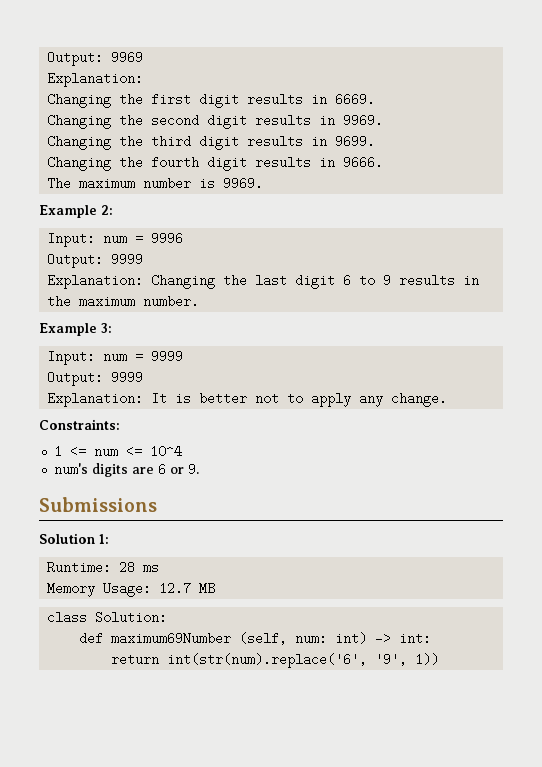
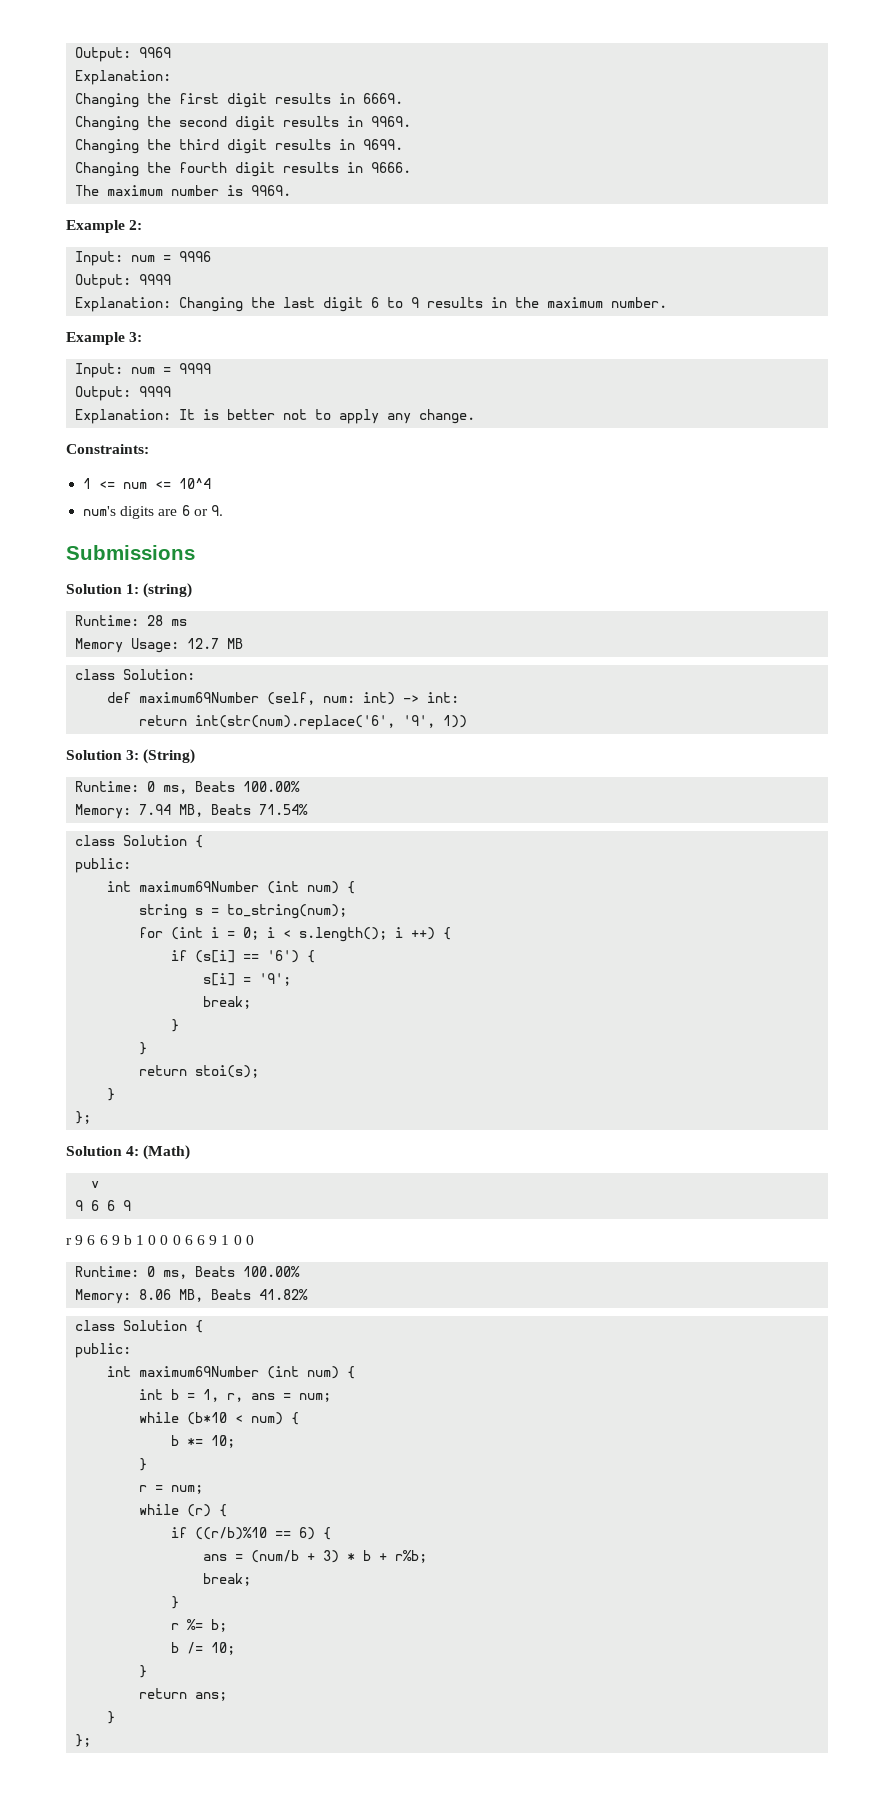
(109, 539) none -> [143,583,193,598] (string)
(440, 659) none -> [66,749,196,764] [75,781,301,794] [75,804,309,819] [75,835,204,848] [75,858,132,873] [107,881,356,894] [139,904,348,919] [139,927,452,942] [171,950,316,963] [203,973,292,986] [203,996,252,1009] [171,1019,180,1032] [139,1042,148,1055] [139,1065,260,1078] [107,1088,116,1101] [75,1111,92,1124] [66,1145,191,1160] [91,1181,100,1188] [75,1200,132,1211] [66,1235,254,1245] [75,1266,301,1279] [75,1289,309,1304] [75,1320,204,1333] [75,1343,132,1358] [107,1366,356,1379] [139,1389,332,1402] [139,1412,300,1425] [171,1435,236,1448] [139,1458,148,1471] [139,1485,204,1494] [139,1504,228,1517] [171,1527,332,1540] [203,1550,428,1563] [203,1573,252,1586] [171,1596,180,1609] [171,1619,228,1632] [171,1642,236,1655] [139,1665,148,1678] [139,1688,228,1701] [107,1711,116,1724] [75,1734,92,1747] // Solution 3: (String) // Runtime: 0 ms, Beats 100.00% // Memory: 7.94 MB, Beats 71.54% // class Solution { // public: // int maximum69Number (int num) { // string s = to_string(num); // for (int i = 0; i < s.length(); i ++) { // if (s[i] == '6') { // s[i] = '9'; // break; // } // } // return stoi(s); // } // }; // Solution 4: (Math) // v // 9 6 6 9 // r 9 6 6 9 b 1 0 0 0 6 6 9 1 0 0 // Runtime: 0 ms, Beats 100.00% // Memory: 8.06 MB, Beats 41.82% // class Solution { // public: // int maximum69Number (int num) { // int b = 1, r, ans = num; // while (b*10 < num) { // b *= 10; // } // r = num; // while (r) { // if ((r/b)%10 == 6) { // ans = (num/b + 3) * b + r%b; // break; // } // r %= b; // b /= 10; // } // return ans; // } // };

